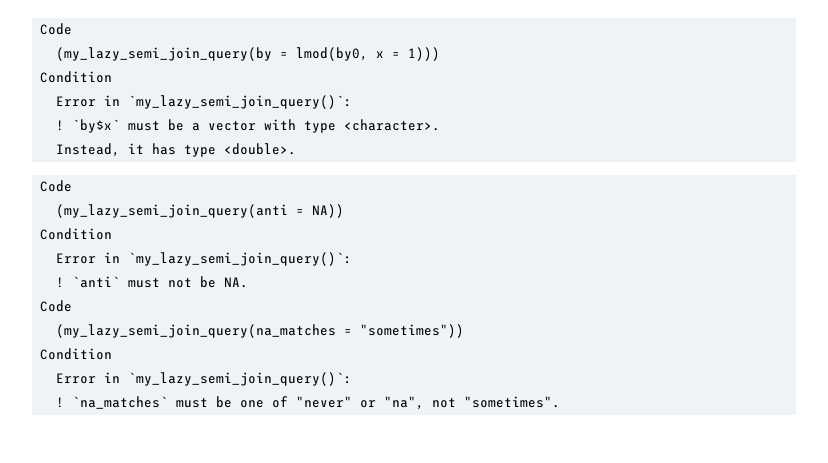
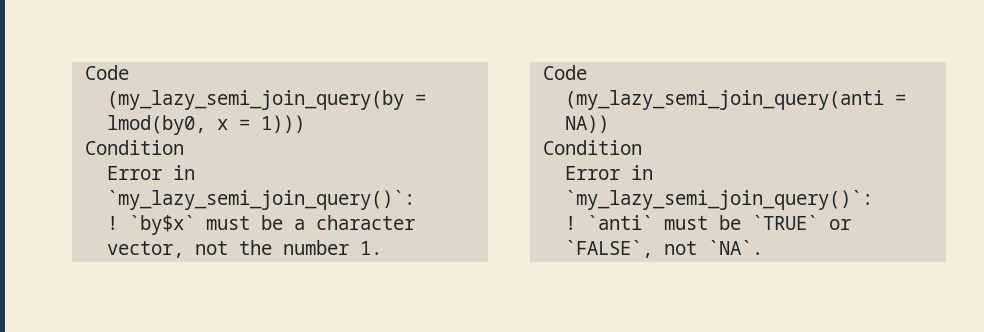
[208,119,441,133] [56,143,297,157] vector with type <character>. // Instead, it has type <double>. -> [315,215,415,230] [106,240,382,258] character vector, not the number 1.
[168,276,249,288] [40,300,73,312] [56,324,465,338] [40,348,113,360] [56,372,353,386] [56,396,561,410] not be NA. // Code // (my_lazy_semi_join_query(na_matches = "sometimes")) // Condition // Error in `my_lazy_semi_join_query()`: // ! `na_matches` must be one of "never" or "na", not "sometimes". -> [718,215,851,230] [564,240,763,258] be `TRUE` or `FALSE`, not `NA`.

